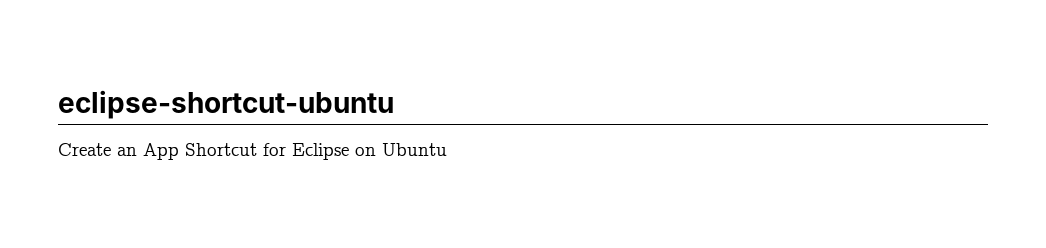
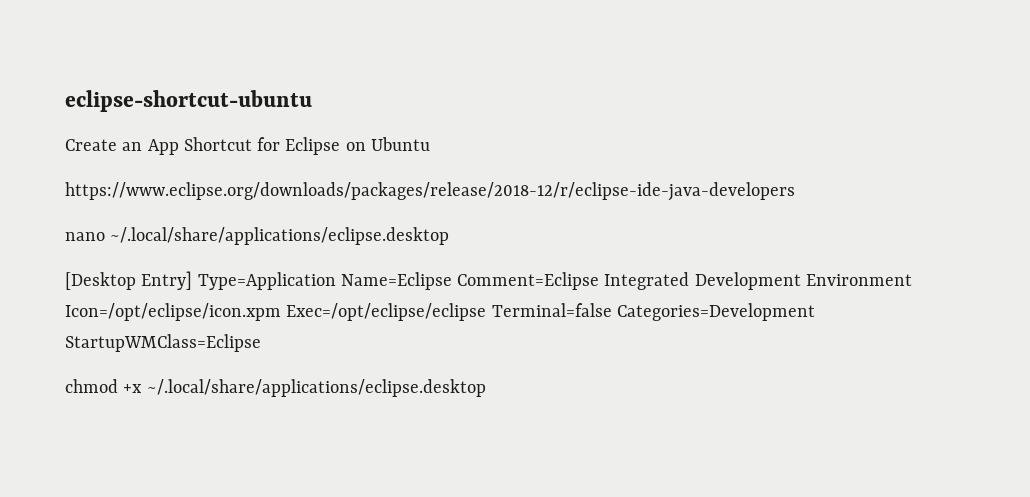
(447, 149) none -> [65,182,795,201] [65,227,450,245] [65,271,912,290] [65,303,815,321] [65,334,261,352] [65,379,486,397] // https://www.eclipse.org/downloads/packages/release/2018-12/r/eclipse-ide-java-developers // nano ~/.local/share/applications/eclipse.desktop // [Desktop Entry] Type=Application Name=Eclipse Comment=Eclipse Integrated Development Environment Icon=/opt/eclipse/icon.xpm Exec=/opt/eclipse/eclipse Terminal=false Categories=Development StartupWMClass=Eclipse // chmod +x ~/.local/share/applications/eclipse.desktop

